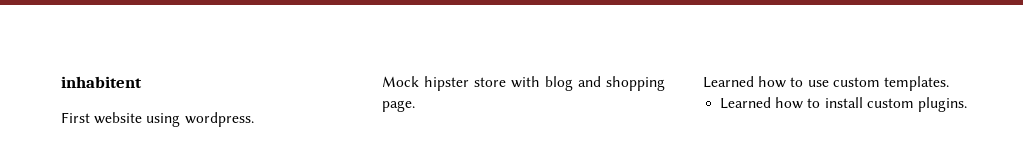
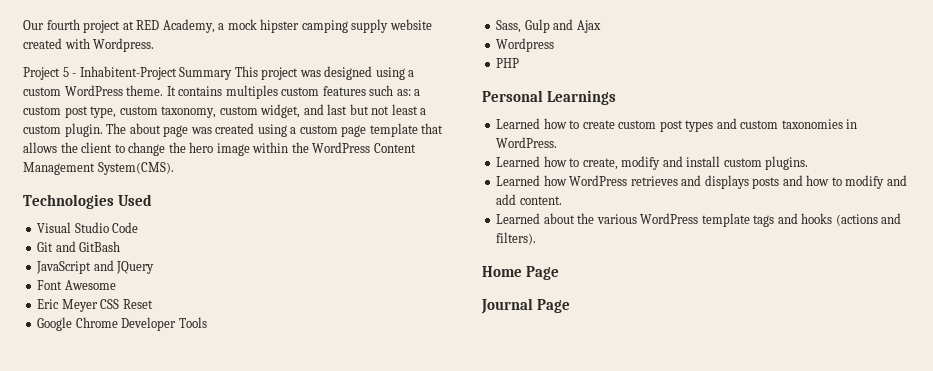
[61,76,142,88] [61,112,254,127] [382,76,665,91] [382,100,415,112] [703,76,949,91] [720,97,821,109] inhabitent // First website using wordpress. // Mock hipster store with blog and shopping page. // Learned how to use custom templates. // Learned how to -> [23,19,432,33] [23,38,155,52] [23,66,415,80] [23,85,421,99] [23,104,427,118] [23,123,444,137] [23,142,416,156] [23,162,174,175] [23,194,152,209] [37,222,139,233] [37,241,121,252] [36,260,155,274] [37,280,116,290] [37,299,153,312] [37,317,207,331] [496,19,601,33] [496,38,555,52] [496,58,520,68] [482,90,616,105] [496,118,858,132] [496,137,558,148] [496,156,683,170] Our fourth project at RED Academy, a mock hipster camping supply website created with Wordpress. // Project 5 - Inhabitent-Project Summary This project was designed using a custom WordPress theme. It contains multiples custom features such as: a custom post type, custom taxonomy, custom widget, and last but not least a custom plugin. The about page was created using a custom page template that allows the client to change the hero image within the WordPress Content Management System(CMS). // Technologies Used // Visual Studio Code // Git and GitBash // JavaScript and JQuery // Font Awesome // Eric Meyer CSS Reset // Google Chrome Developer Tools // Sass, Gulp and Ajax // Wordpress // PHP // Personal Learnings // Learned how to create custom post types and custom taxonomies in WordPress. // Learned how to create, modify and
(967, 104) none -> [496,175,907,189] [496,194,562,205] [496,213,902,227] [496,232,537,245] [482,266,559,280] [481,298,570,314] // Learned how WordPress retrieves and displays posts and how to modify and add content. // Learned about the various WordPress template tags and hooks (actions and filters). // Home Page // Journal Page

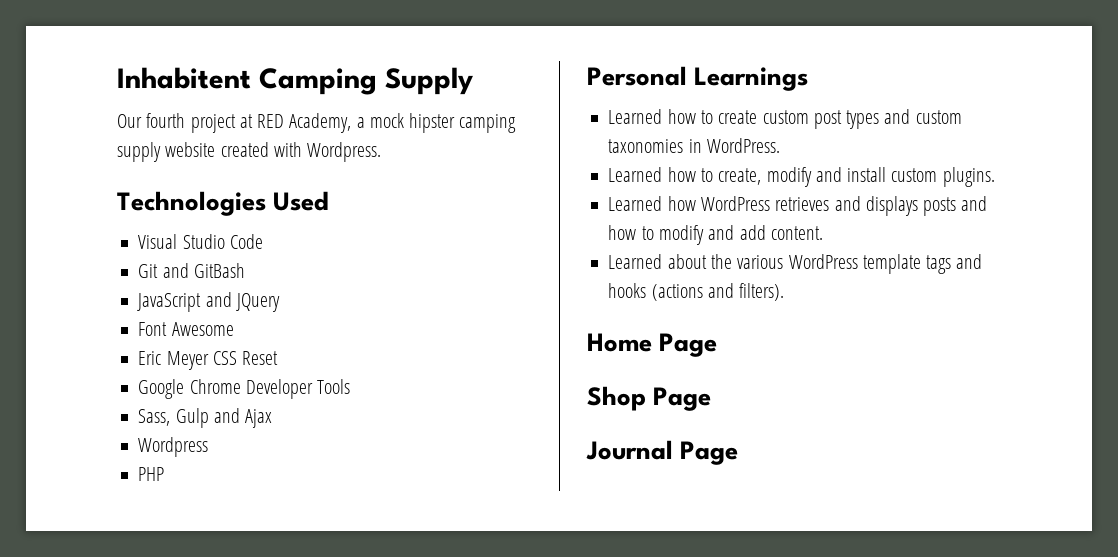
(23, 25) none -> [117,67,473,95] Inhabitent Camping Supply //
[23,66,415,80] [23,85,421,99] [23,104,427,118] [23,123,444,137] [23,142,416,156] [23,162,174,175] // Project 5 - Inhabitent-Project Summary This project was designed using a custom WordPress theme. It contains multiples custom features such as: a custom post type, custom taxonomy, custom widget, and last but not least a custom plugin. The about page was created using a custom page template that allows the client to change the hero image within the WordPress Content Management System(CMS). -> (382, 152) none
(559, 273) none -> [587,386,712,411] // Shop Page

